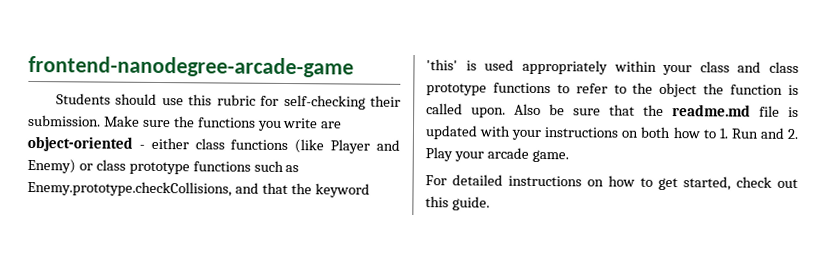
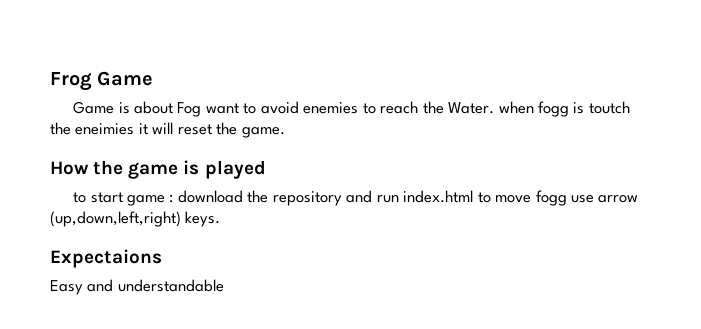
[28,55,354,78] [55,93,402,110] [28,114,343,131] [27,135,401,154] [27,158,300,175] [27,180,370,198] [426,59,799,76] [426,82,799,98] [426,103,799,118] [425,125,799,141] [425,147,569,163] [425,174,798,191] [425,196,490,211] frontend-nanodegree-arcade-game // Students should use this rubric for self-checking their submission. Make sure the functions you write are object-oriented - either class functions (like Player and Enemy) or class prototype functions such as Enemy.prototype.checkCollisions, and that the keyword 'this' is used appropriately within your class and class prototype functions to refer to the object the function is called upon. Also be sure that the readme.md file is updated with your instructions on both how to 1. Run and 2. Play your arcade game. // For detailed instructions on how to get started, check out this guide. -> [50,71,154,91] [73,101,630,117] [50,122,285,138] [50,160,266,179] [73,190,639,206] [50,211,221,227] [50,249,162,268] [50,279,224,295] Frog Game // Game is about Fog want to avoid enemies to reach the Water. when fogg is toutch the eneimies it will reset the game. // How the game is played // to start game : download the repository and run index.html to move fogg use arrow (up,down,left,right) keys. // Expectaions // Easy and understandable

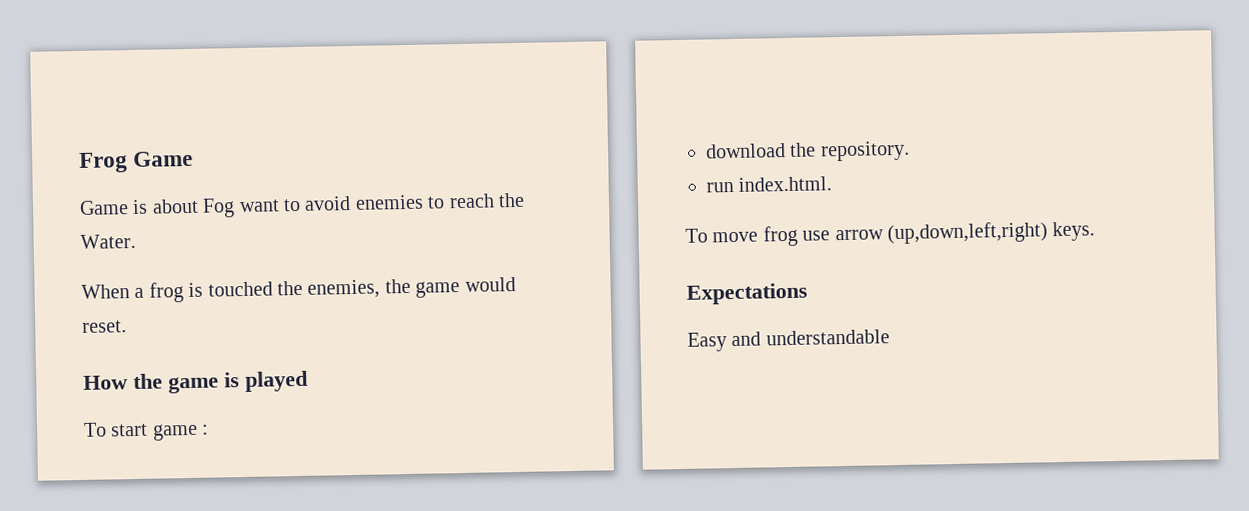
[498,101,630,117] [50,122,285,138] when fogg is toutch the eneimies it will reset the game. -> [81,277,516,303] [82,320,127,333] // When a frog is touched the enemies, the game would reset.
[73,192,87,203] to -> [83,422,107,437] To
(174, 198) none -> (210, 429) //
[272,190,567,206] repository and run index.html to move fogg -> [819,140,910,162] [706,176,833,193] [685,225,798,247] repository. // run index.html. // To move frog
[50,249,162,268] Expectaions -> [686,282,808,305] Expectations

